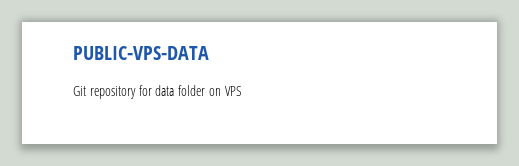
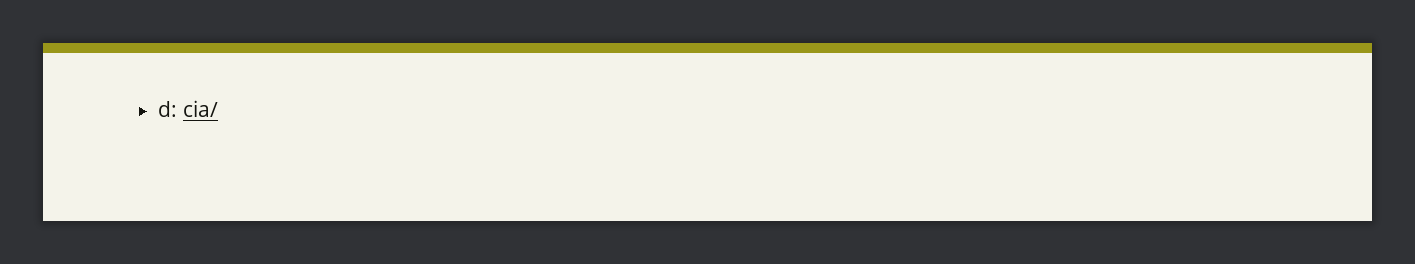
[73,46,209,60] [73,85,242,99] PUBLIC-VPS-DATA // Git repository for data folder on VPS -> [158,100,218,117] d: cia/

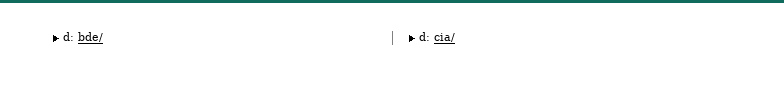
[158,101,178,117] d: -> [63,32,104,42] [419,32,431,41] d: bde/ // d:

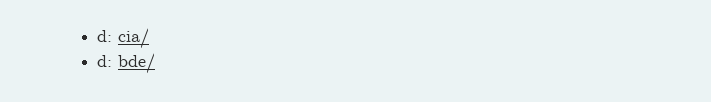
[63,32,75,41] d: -> [97,28,150,49] [97,55,113,67] d: cia/ // d:
[419,32,456,42] // d: cia/ -> (156, 63) none

